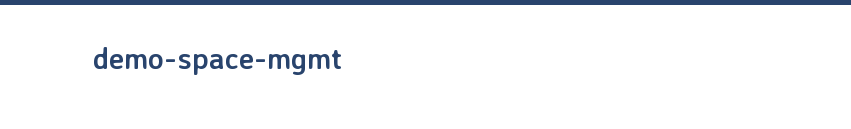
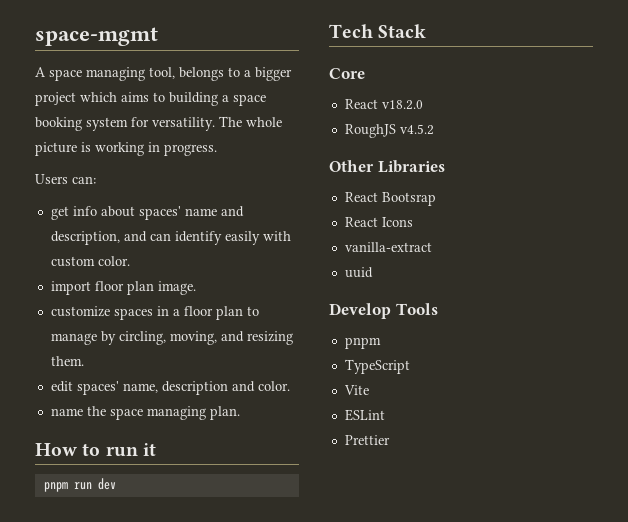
[93,47,342,75] demo-space-mgmt -> [35,27,158,46] [35,67,292,81] [35,92,266,106] [35,116,282,131] [35,142,217,156] [35,174,96,184] [50,206,244,220] [50,231,291,245] [50,256,130,267] [50,281,196,295] [50,306,259,320] [50,331,293,345] [50,356,84,366] [50,381,290,395] [50,406,240,420] [35,443,156,457] [43,478,116,492] [329,24,427,38] [329,68,365,79] [344,99,423,110] [344,124,434,138] [329,160,445,173] [344,192,436,206] [344,217,413,227] [344,242,432,252] [344,267,373,278] [329,303,438,319] [344,337,381,349] [344,359,410,374] [343,385,369,395] [344,409,385,421] [344,435,390,445] space-mgmt // A space managing tool, belongs to a bigger project which aims to building a space booking system for versatility. The whole picture is working in progress. // Users can: // get info about spaces' name and description, and can identify easily with custom color. // import floor plan image. // customize spaces in a floor plan to manage by circling, moving, and resizing them. // edit spaces' name, description and color. // name the space managing plan. // How to run it // pnpm run dev // Tech Stack // Core // React v18.2.0 // RoughJS v4.5.2 // Other Libraries // React Bootsrap // React Icons // vanilla-extract // uuid // Develop Tools // pnpm // TypeScript // Vite // ESLint // Prettier

